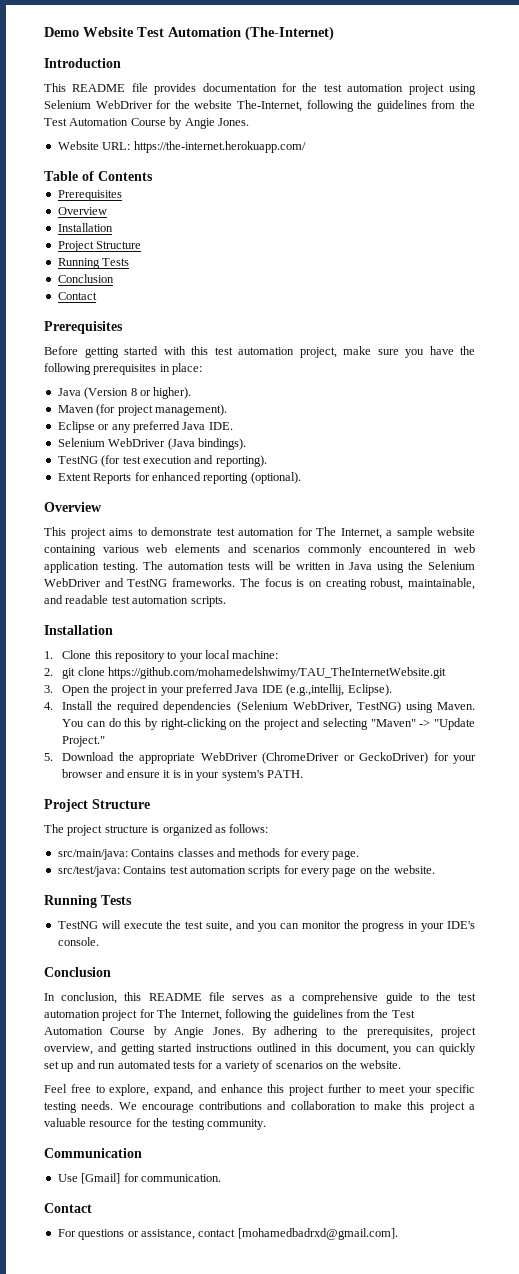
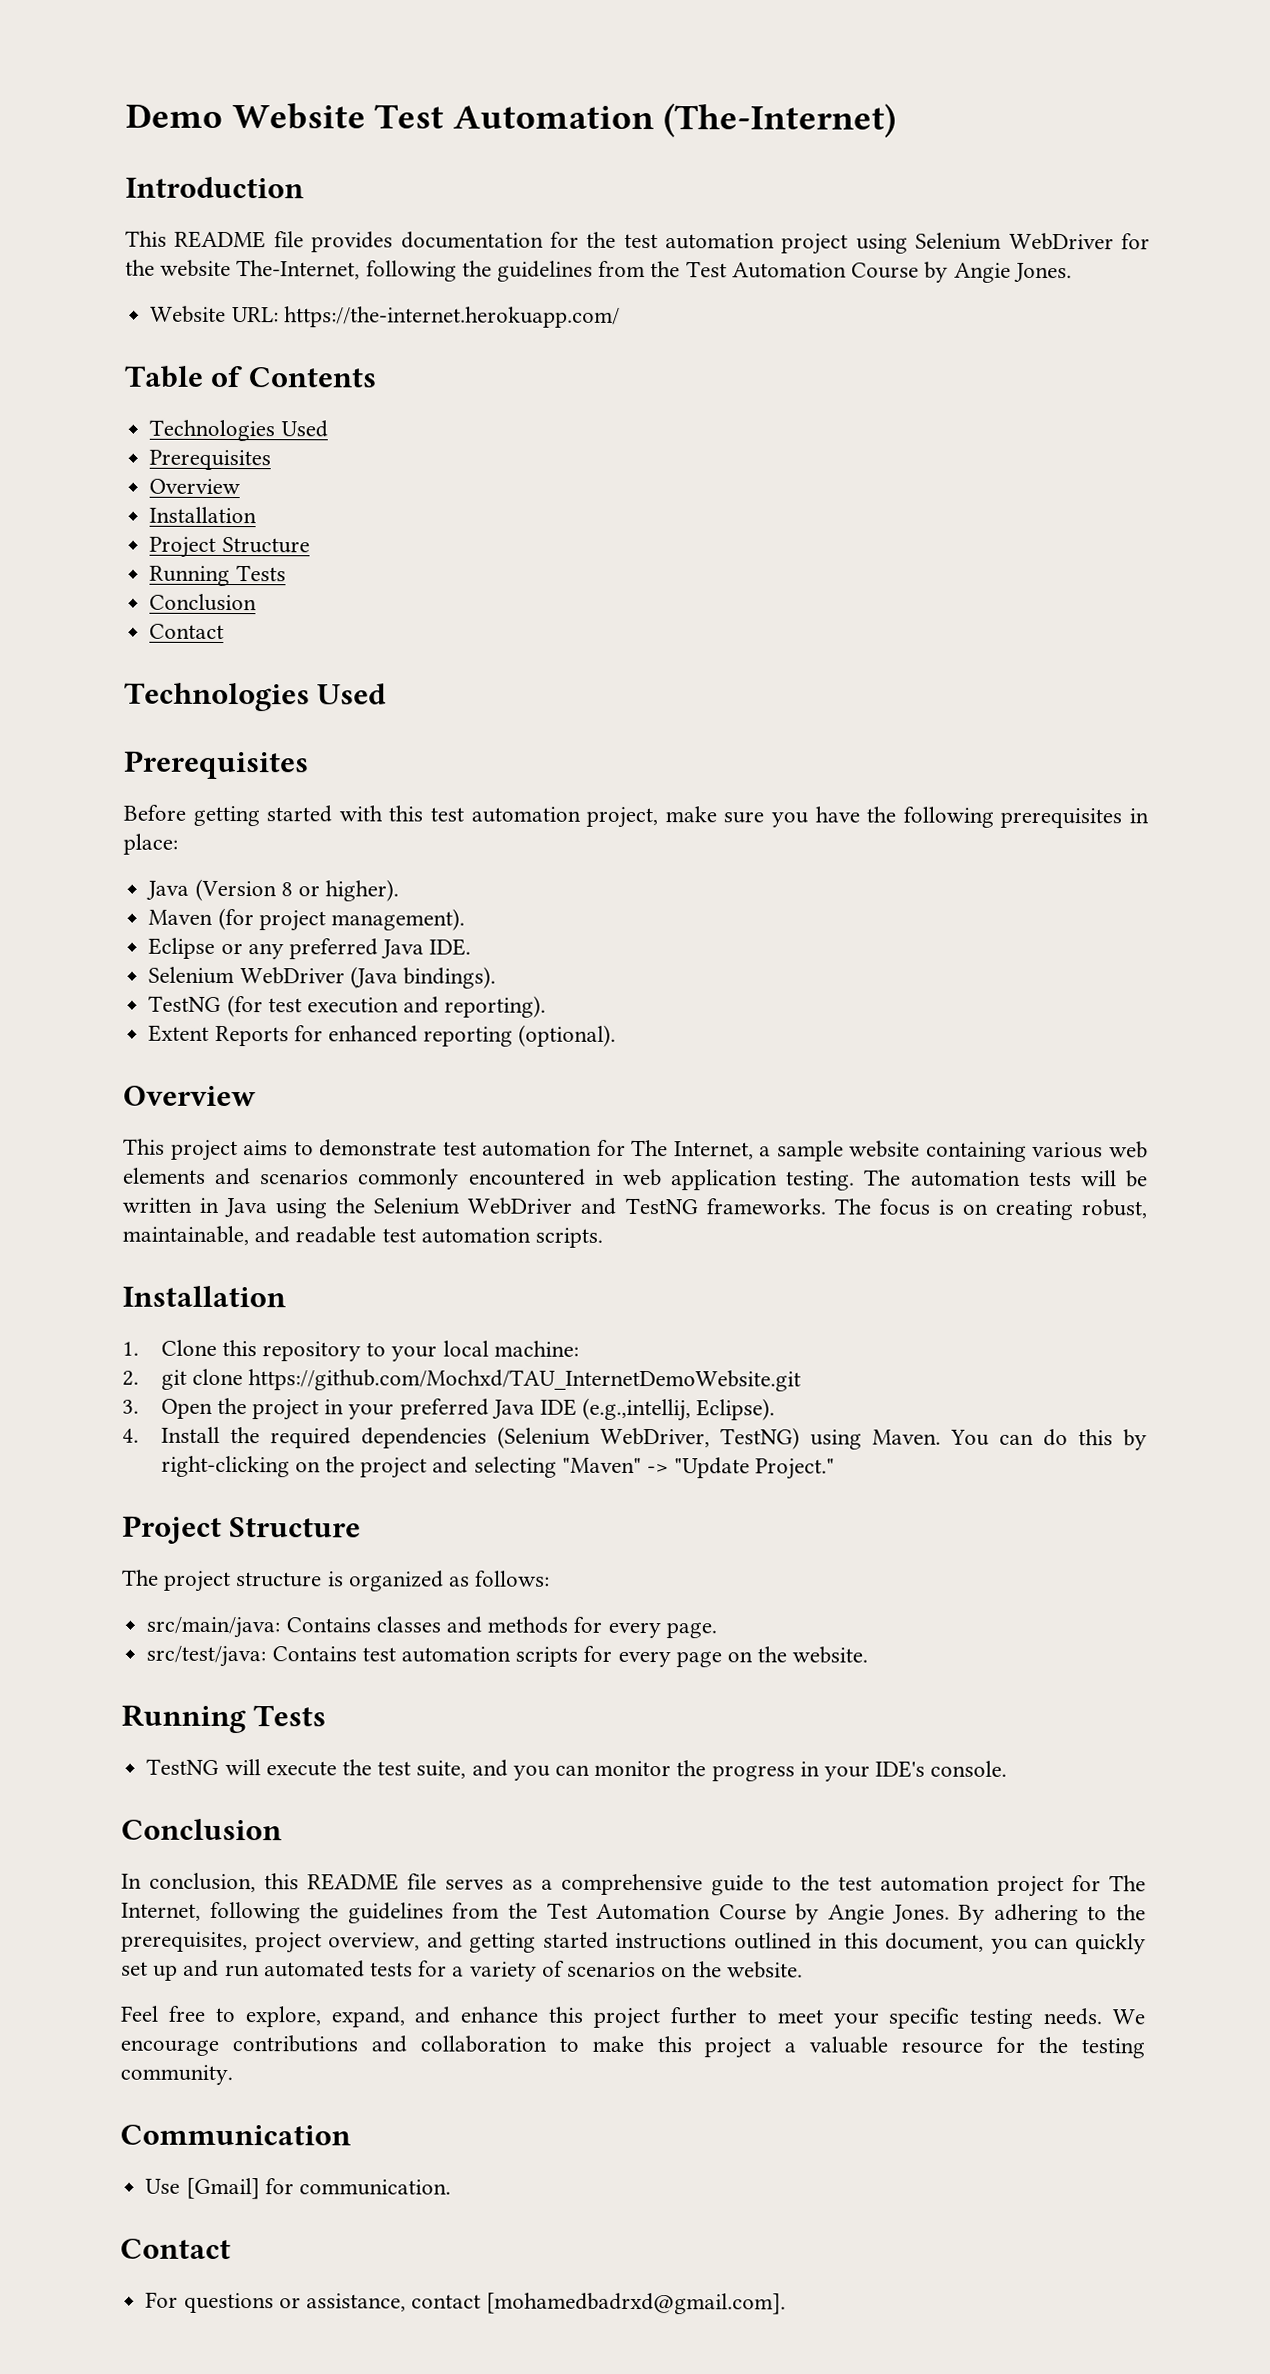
(153, 176) none -> [149,419,328,442] // Technologies Used
(97, 296) none -> [124,682,388,712] // Technologies Used
[107,667,446,679] https://github.com/mohamedelshwimy/TAU_TheInternetWebsite.git -> [248,1369,802,1392] https://github.com/Mochxd/TAU_InternetDemoWebsite.git
[44,752,477,764] [62,769,304,781] // 5. Download the appropriate WebDriver (ChromeDriver or GeckoDriver) for your browser and ensure it is in your system's PATH. -> (836, 1469) none

